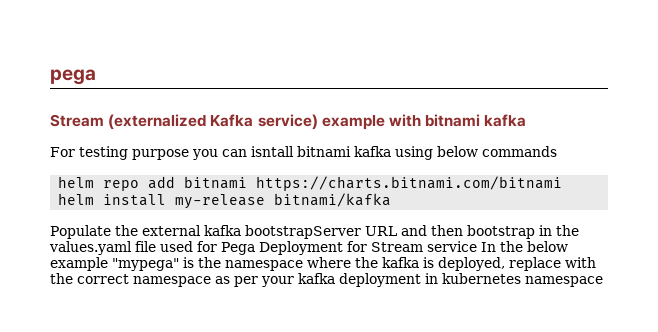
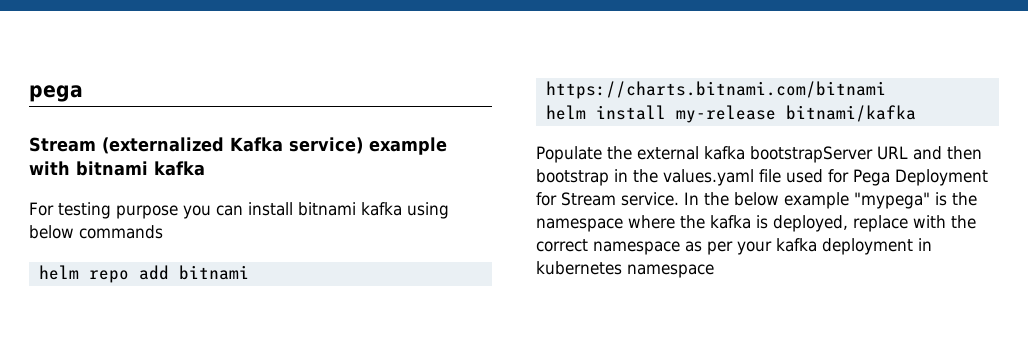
[251,146,294,157] isntall -> [248,202,293,216] install
[427,241,477,252] service -> [621,192,679,206] service.

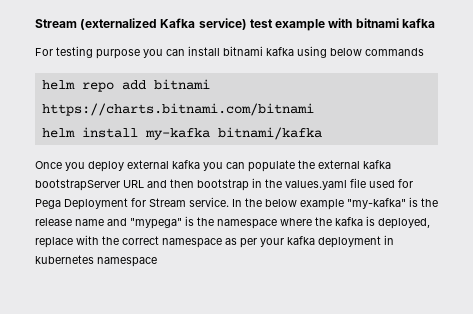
[29,85,83,102] pega // -> (35, 23) none
(363, 145) none -> [249,19,273,28] test
[675,105,776,123] my-release -> [144,128,210,140] my-kafka
[536,146,602,163] Populate -> [35,160,295,172] Once you deploy external kafka you can populate
(849, 200) none -> [347,197,438,209] [35,218,127,226] "my-kafka" is the release name and

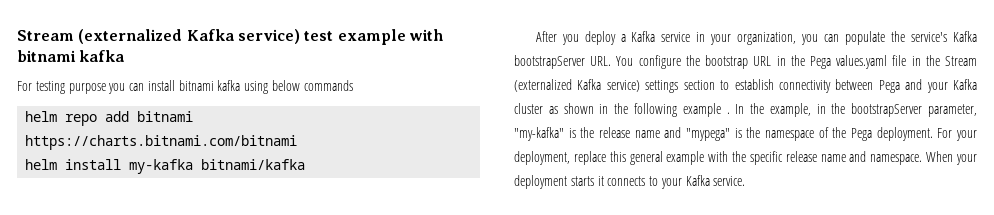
[35,161,62,169] Once -> [535,31,557,42] After
[127,160,391,172] [35,178,282,191] external kafka you can populate the external kafka bootstrapServer URL and then bootstrap in the -> [620,31,977,45] [514,55,831,69] a Kafka service in your organization, you can populate the service's Kafka bootstrapServer URL. You configure the bootstrap URL in the Pega
[369,179,413,188] [35,197,344,210] used for Pega Deployment for Stream service. In the below example -> [911,55,977,66] [514,79,978,93] [514,103,977,117] in the Stream (externalized Kafka service) settings section to establish connectivity between Pega and your Kafka cluster as shown in the following example . In the example, in the bootstrapServer parameter,
[280,216,430,229] [35,235,394,248] [35,255,157,267] where the kafka is deployed, replace with the correct namespace as per your kafka deployment in kubernetes namespace -> [818,127,977,141] [514,151,978,165] [514,175,746,189] of the Pega deployment. For your deployment, replace this general example with the specific release name and namespace. When your deployment starts it connects to your Kafka service.

